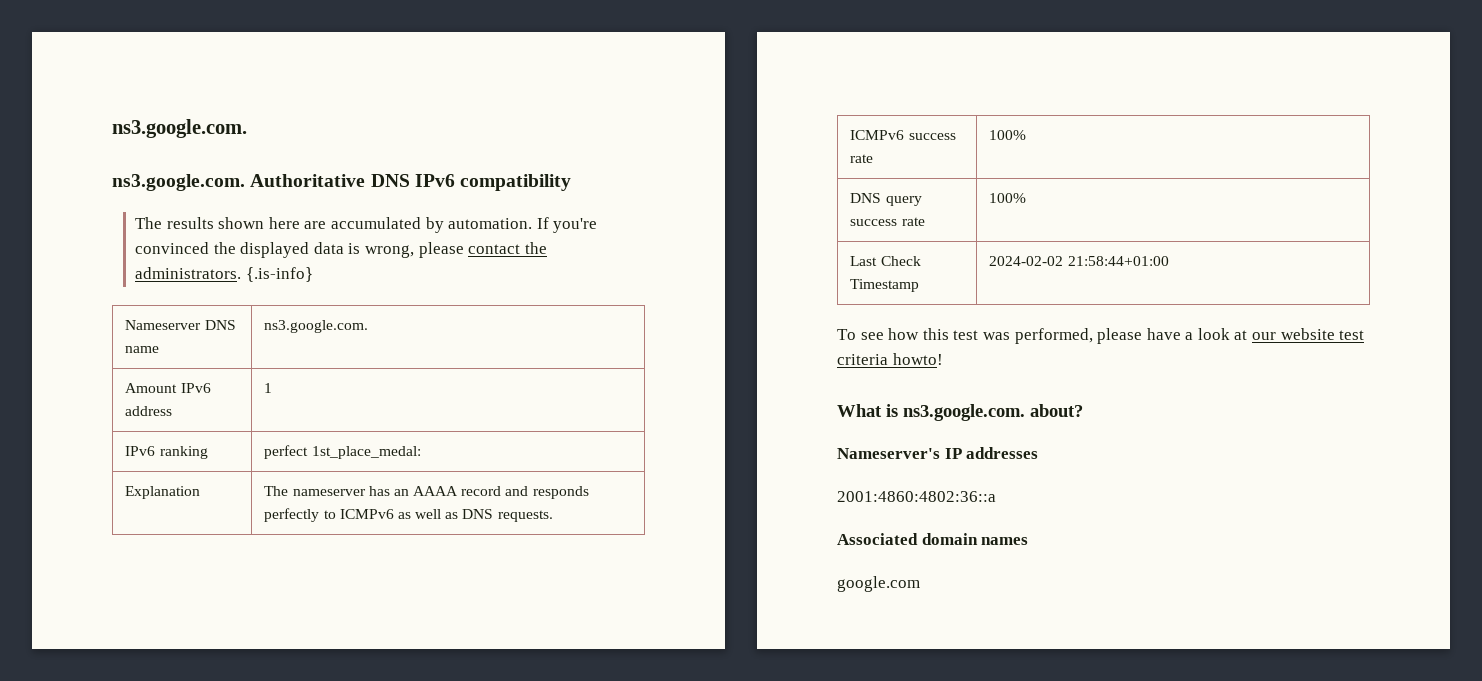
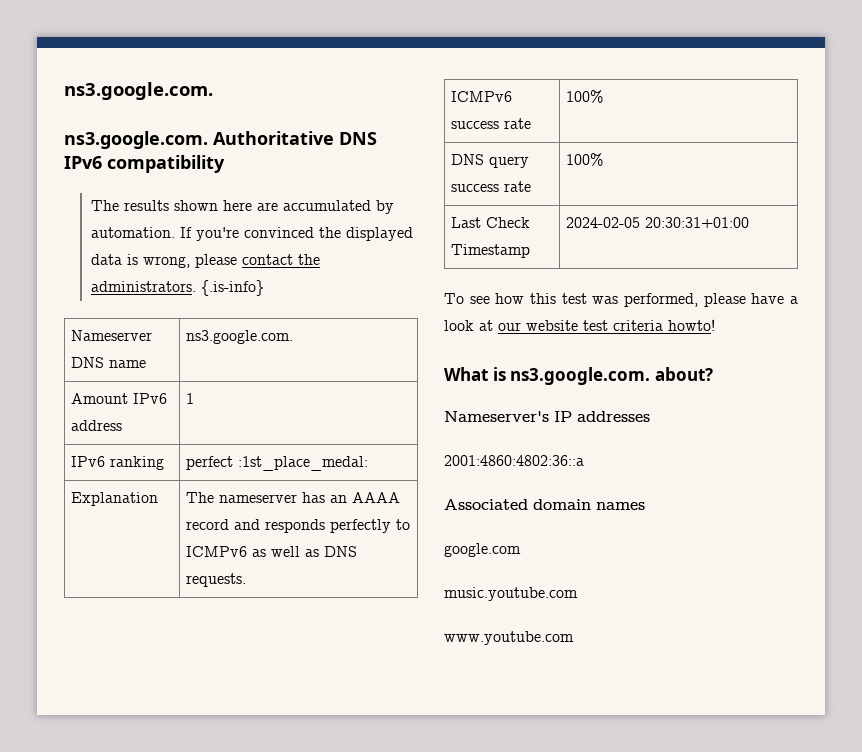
[311,446,421,459] 1st_place_medal: -> [238,456,369,471] :1st_place_medal:
[989,256,1169,266] 2024-02-02 21:58:44+01:00 -> [566,217,750,228] 2024-02-05 20:30:31+01:00
(920, 584) none -> [444,587,578,601] [444,631,574,645] // music.youtube.com // www.youtube.com

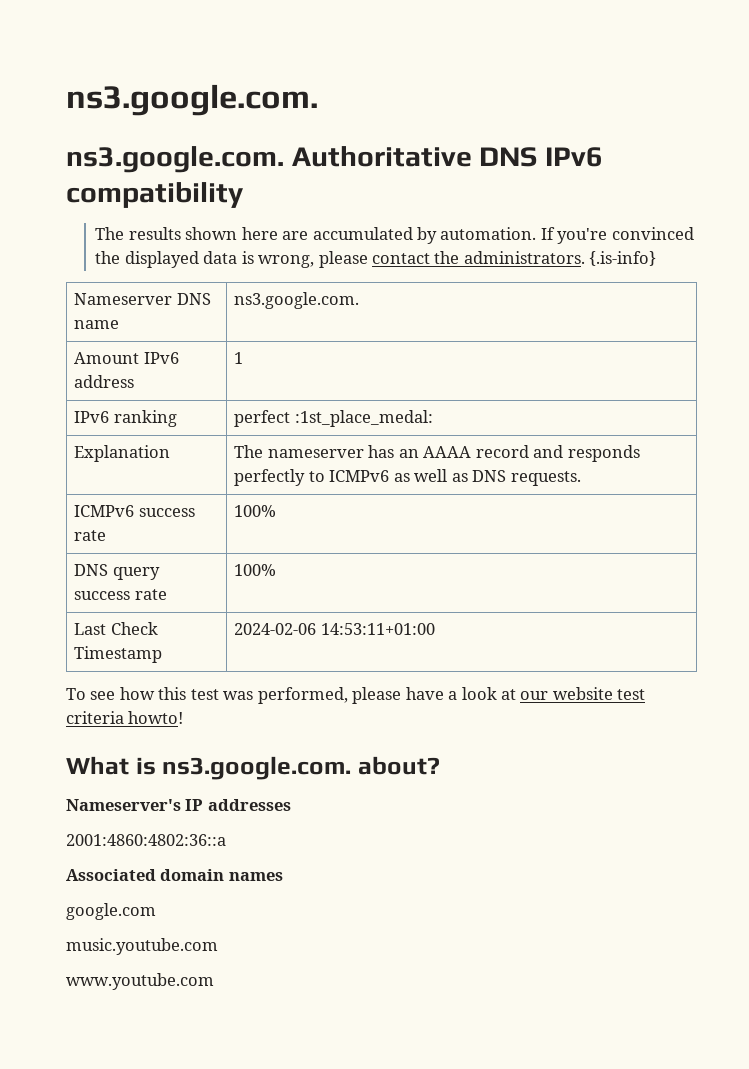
[566,217,750,228] 2024-02-05 20:30:31+01:00 -> [234,623,435,635] 2024-02-06 14:53:11+01:00

